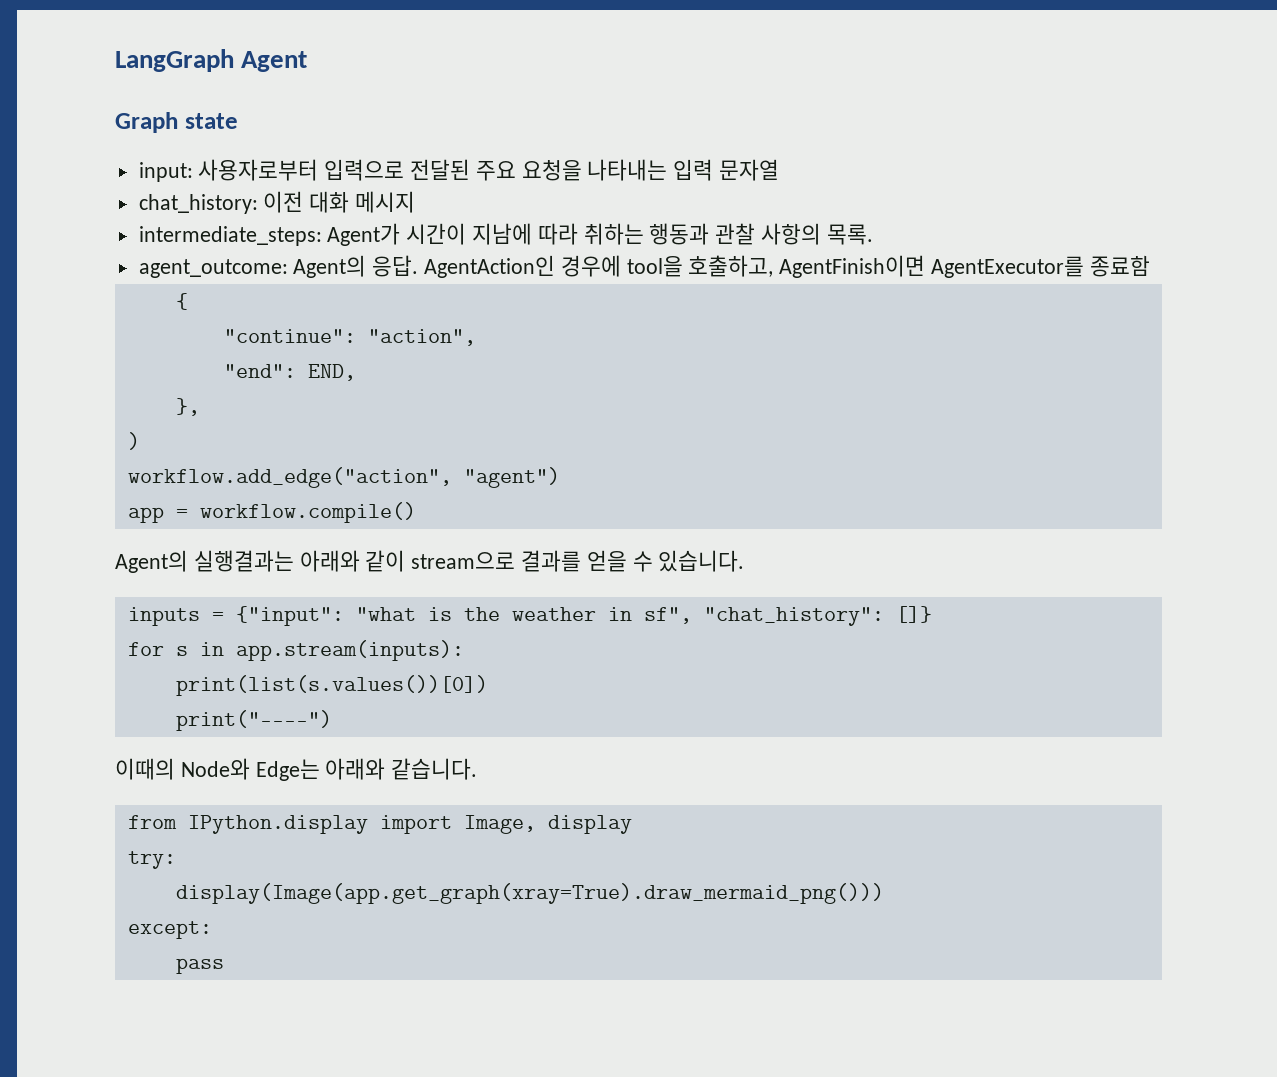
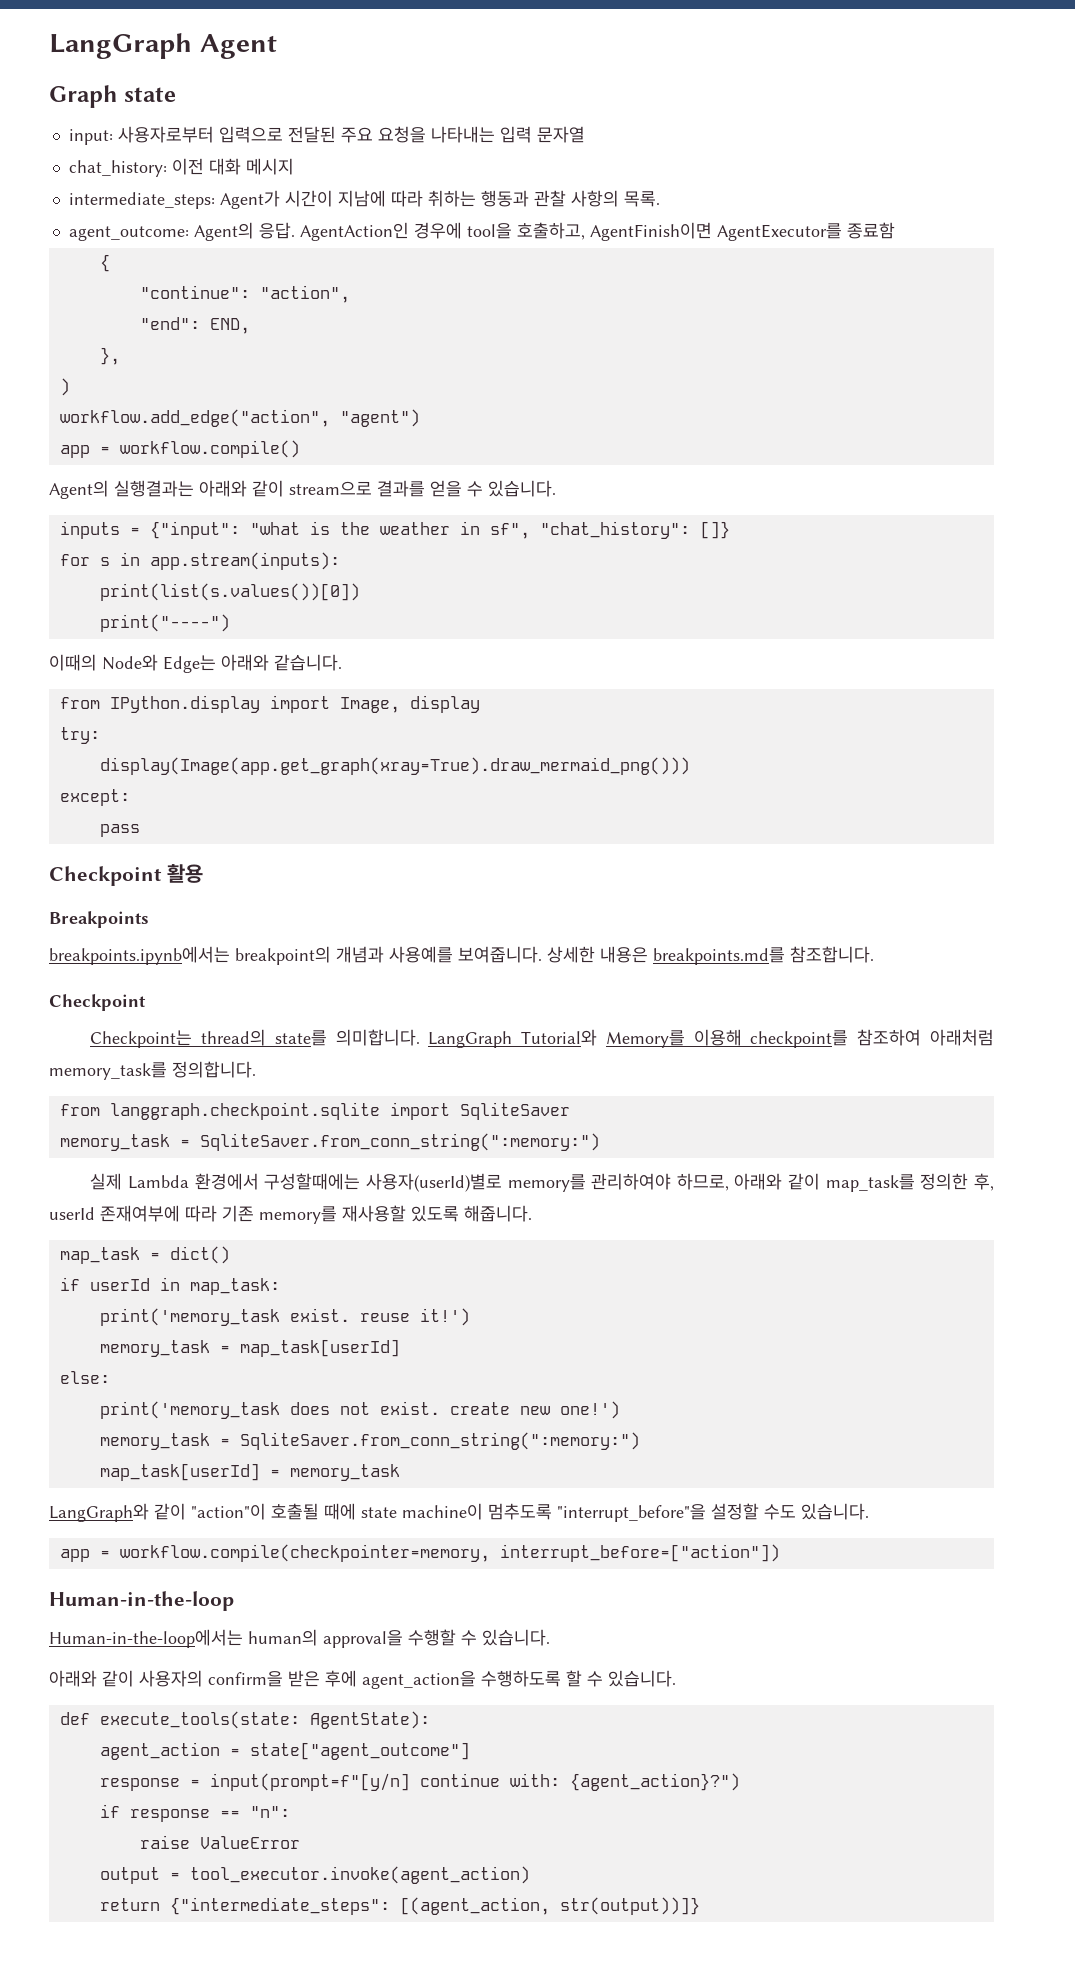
(224, 966) none -> [49,864,203,886] [49,911,149,928] [49,946,874,965] [49,994,146,1011] [90,1029,994,1048] [49,1061,256,1080] [59,1102,570,1120] [59,1133,600,1151] [90,1173,994,1192] [49,1205,532,1224] [59,1246,230,1264] [59,1277,280,1295] [99,1308,470,1326] [99,1339,400,1357] [59,1371,110,1384] [99,1401,620,1419] [99,1432,640,1450] [99,1463,400,1481] [49,1503,869,1522] [59,1544,780,1562] [49,1591,234,1611] [49,1629,550,1648] [49,1670,676,1689] [59,1711,430,1729] [99,1742,470,1760] [99,1773,740,1791] [99,1804,290,1822] [139,1835,300,1849] [99,1866,530,1884] [99,1897,700,1915] // Checkpoint 활용 // Breakpoints // breakpoints.ipynb에서는 breakpoint의 개념과 사용예를 보여줍니다. 상세한 내용은 breakpoints.md를 참조합니다. // Checkpoint // Checkpoint는 thread의 state를 의미합니다. LangGraph Tutorial와 Memory를 이용해 checkpoint를 참조하여 아래처럼 memory_task를 정의합니다. // from langgraph.checkpoint.sqlite import SqliteSaver // memory_task = SqliteSaver.from_conn_string(":memory:") // 실제 Lambda 환경에서 구성할때에는 사용자(userId)별로 memory를 관리하여야 하므로, 아래와 같이 map_task를 정의한 후, userId 존재여부에 따라 기존 memory를 재사용할 있도록 해줍니다. // map_task = dict() // if userId in map_task: // print('memory_task exist. reuse it!') // memory_task = map_task[userId] // else: // print('memory_task does not exist. create new one!') // memory_task = SqliteSaver.from_conn_string(":memory:") // map_task[userId] = memory_task // LangGraph와 같이 "action"이 호출될 때에 state machine이 멈추도록 "interrupt_before"을 설정할 수도 있습니다. // app = workflow.compile(checkpointer=memory, interrupt_before=["action"]) // Human-in-the-loop // Human-in-the-loop에서는 human의 approval을 수행할 수 있습니다. // 아래와 같이 사용자의 confirm을 받은 후에 agent_action을 수행하도록 할 수 있습니다. // def execute_tools(state: AgentState): // agent_action = state["agent_outcome"] // response = input(prompt=f"[y/n] continue with: {agent_action}?") // if response == "n": // raise ValueError // output = tool_executor.invoke(agent_action) // return {"intermediate_steps": [(agent_action, str(output))]}

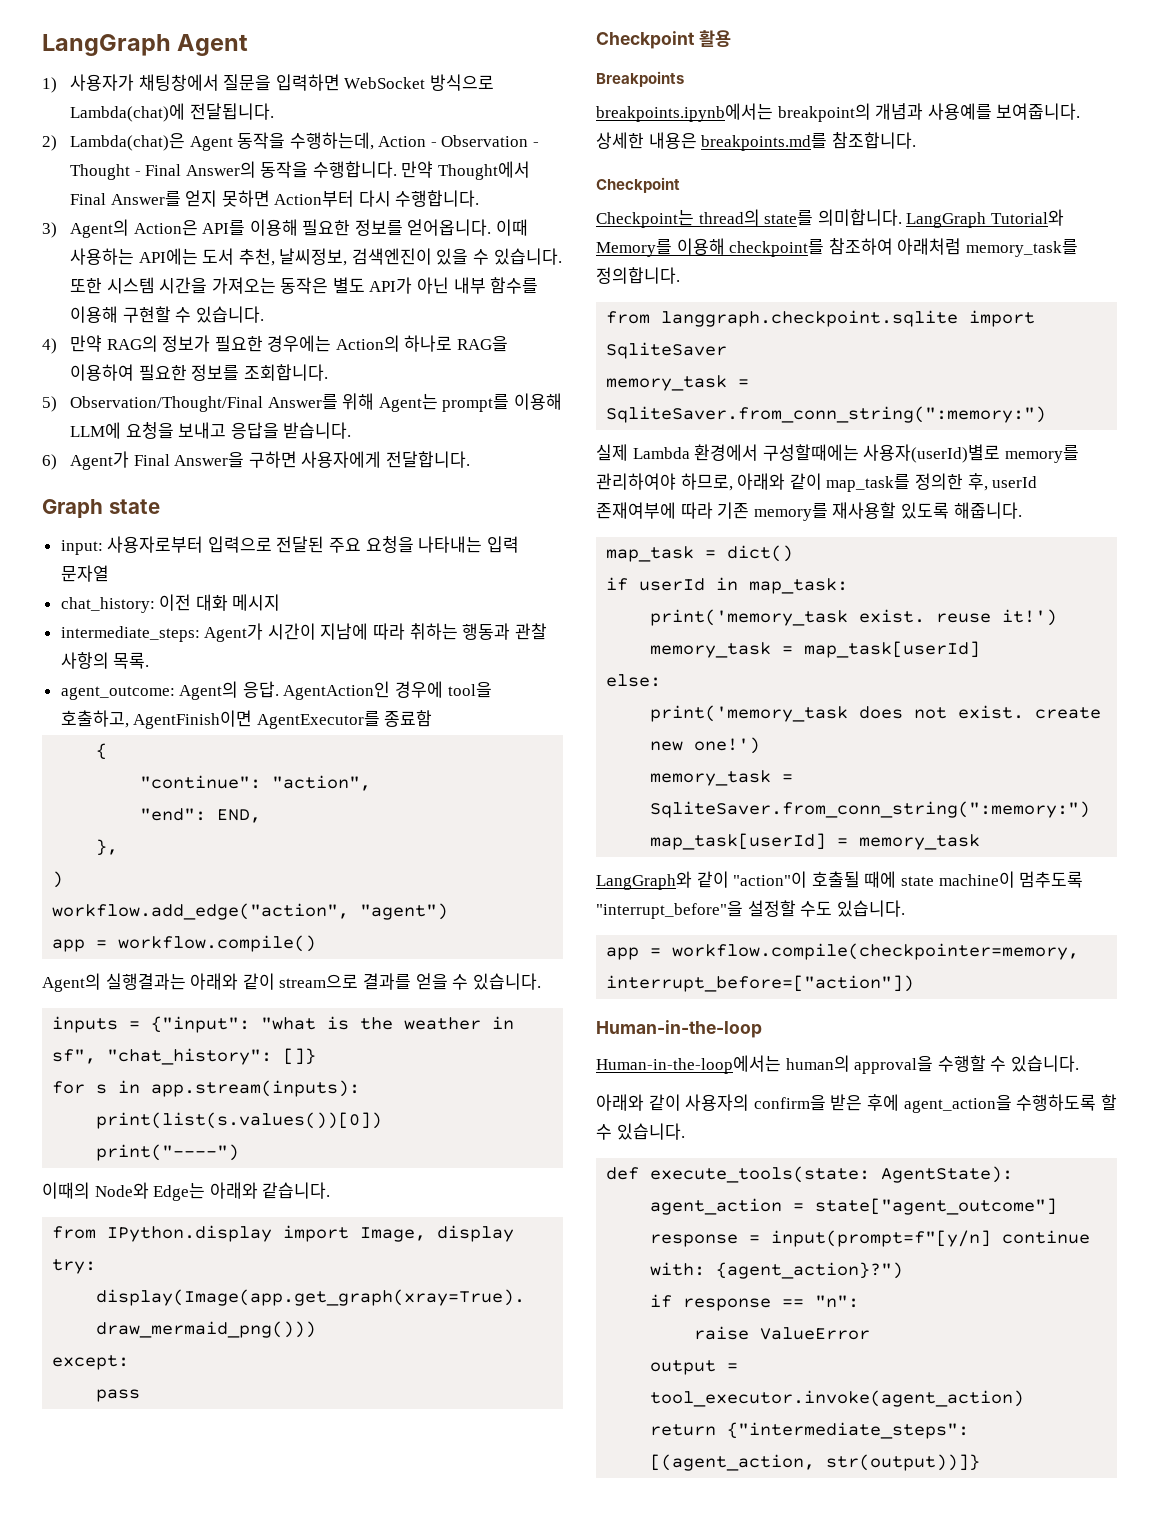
(277, 46) none -> [42,74,494,93] [69,103,274,122] [42,132,540,151] [69,161,531,180] [69,190,480,207] [42,219,529,238] [69,248,562,266] [69,277,539,294] [69,306,264,323] [42,335,509,354] [69,364,328,381] [42,393,562,412] [69,422,352,439] [42,451,470,470] // 1) 사용자가 채팅창에서 질문을 입력하면 WebSocket 방식으로 Lambda(chat)에 전달됩니다. // 2) Lambda(chat)은 Agent 동작을 수행하는데, Action - Observation - Thought - Final Answer의 동작을 수행합니다. 만약 Thought에서 Final Answer를 얻지 못하면 Action부터 다시 수행합니다. // 3) Agent의 Action은 API를 이용해 필요한 정보를 얻어옵니다. 이때 사용하는 API에는 도서 추천, 날씨정보, 검색엔진이 있을 수 있습니다. 또한 시스템 시간을 가져오는 동작은 별도 API가 아닌 내부 함수를 이용해 구현할 수 있습니다. // 4) 만약 RAG의 정보가 필요한 경우에는 Action의 하나로 RAG을 이용하여 필요한 정보를 조회합니다. // 5) Observation/Thought/Final Answer를 위해 Agent는 prompt를 이용해 LLM에 요청을 보내고 응답을 받습니다. // 6) Agent가 Final Answer을 구하면 사용자에게 전달합니다.

